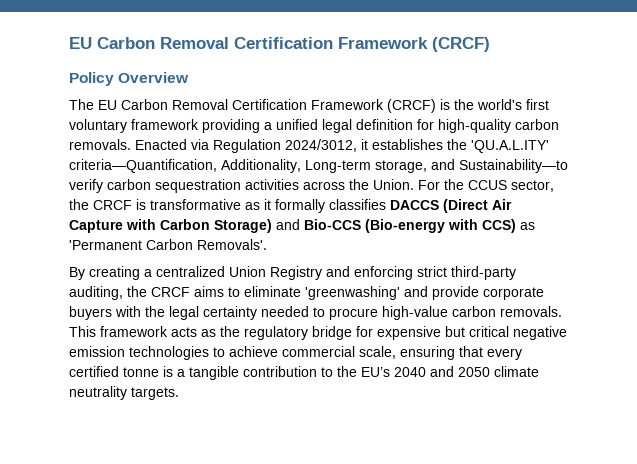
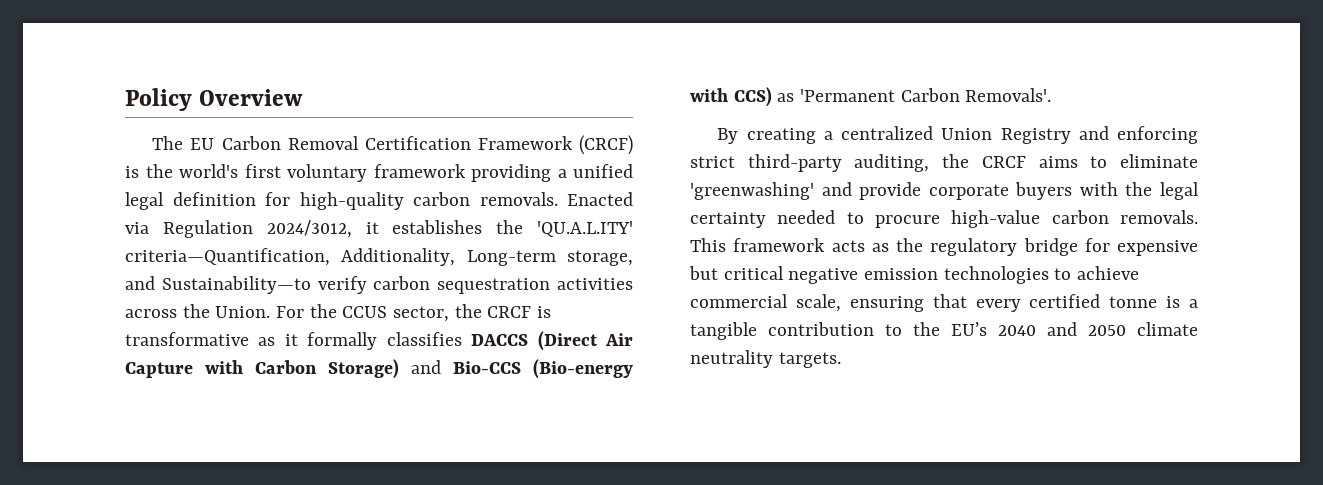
[69,37,490,52] EU Carbon Removal Certification Framework (CRCF) // -> (125, 99) none

